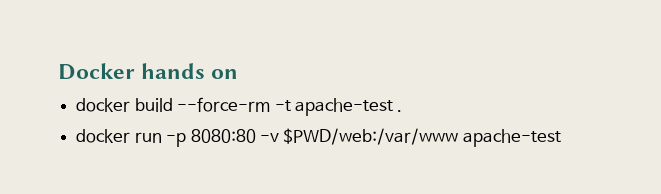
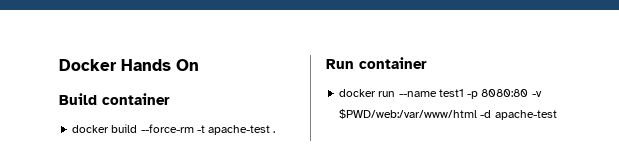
[141,63,239,79] hands on -> [121,59,199,71] [59,93,170,105] Hands On // Build container
(403, 111) none -> [326,57,427,69] // Run container
(162, 137) none -> [398,89,464,97] --name test1
[283,128,459,145] $PWD/web:/var/www -> [339,109,492,119] $PWD/web:/var/www/html -d

